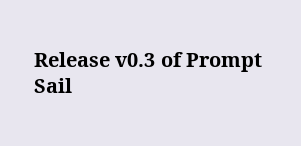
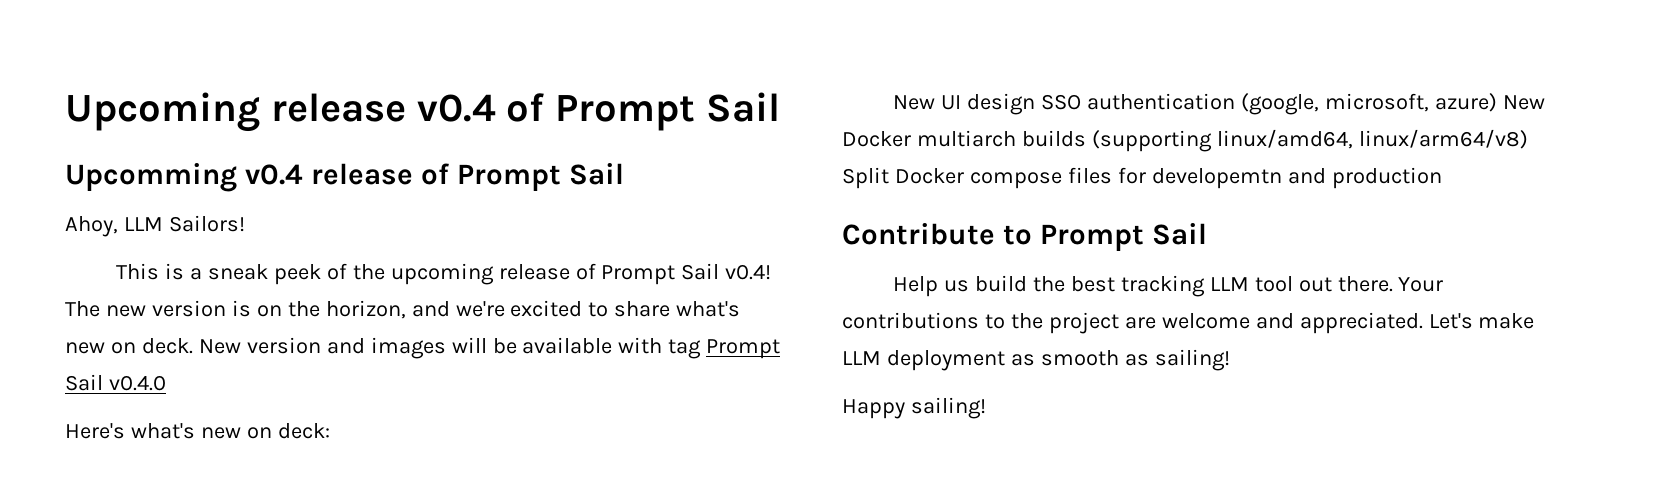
[34,52,263,72] [34,78,72,93] Release v0.3 of Prompt Sail -> [65,92,780,132] [65,163,624,192] [65,215,245,237] [116,263,772,285] [65,300,741,319] [65,337,781,359] [65,374,166,391] [65,423,330,439] [893,93,1545,115] [842,129,1528,152] [842,167,1442,189] [842,223,1207,251] [893,275,1444,297] [842,312,1535,334] [842,349,1230,371] [842,397,986,419] Upcoming release v0.4 of Prompt Sail // Upcomming v0.4 release of Prompt Sail // Ahoy, LLM Sailors! // This is a sneak peek of the upcoming release of Prompt Sail v0.4! The new version is on the horizon, and we're excited to share what's new on deck. New version and images will be available with tag Prompt Sail v0.4.0 // Here's what's new on deck: // New UI design SSO authentication (google, microsoft, azure) New Docker multiarch builds (supporting linux/amd64, linux/arm64/v8) Split Docker compose files for developemtn and production // Contribute to Prompt Sail // Help us build the best tracking LLM tool out there. Your contributions to the project are welcome and appreciated. Let's make LLM deployment as smooth as sailing! // Happy sailing!

